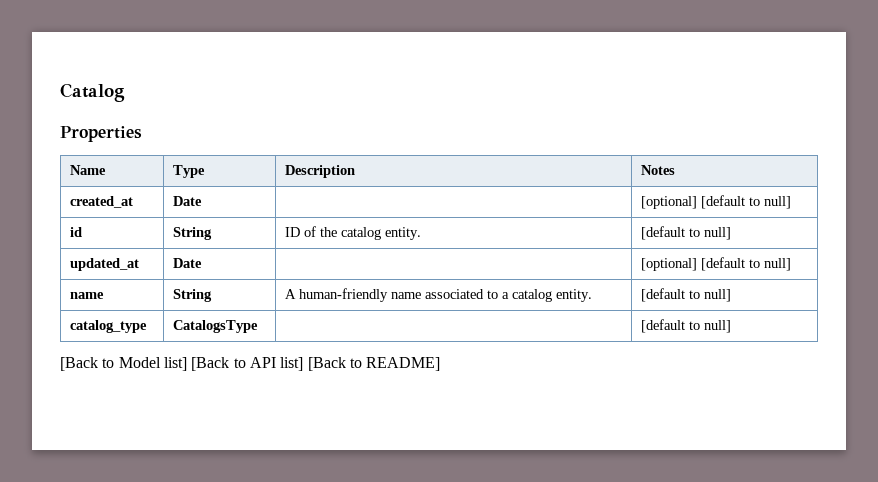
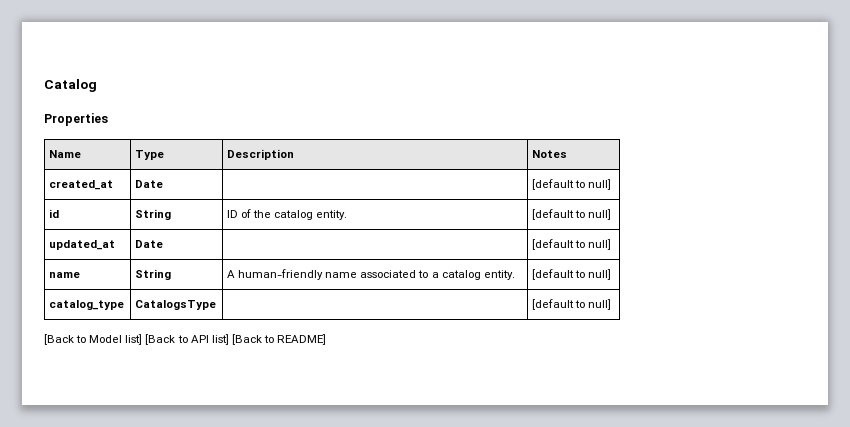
[641,196,698,209] [optional] -> (164, 184) none
[641,258,698,271] [optional] -> (164, 244) none

